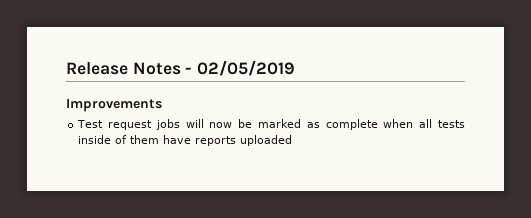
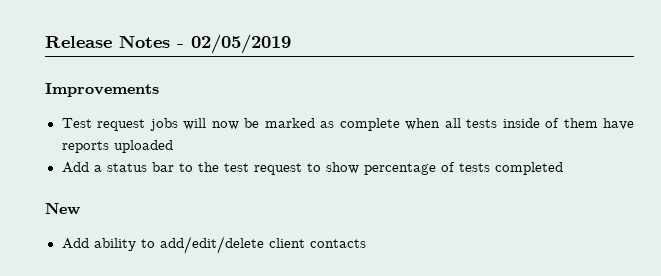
(293, 140) none -> [61,162,563,175] [45,203,80,215] [61,236,366,254] // Add a status bar to the test request to show percentage of tests completed // New // Add ability to add/edit/delete client contacts

